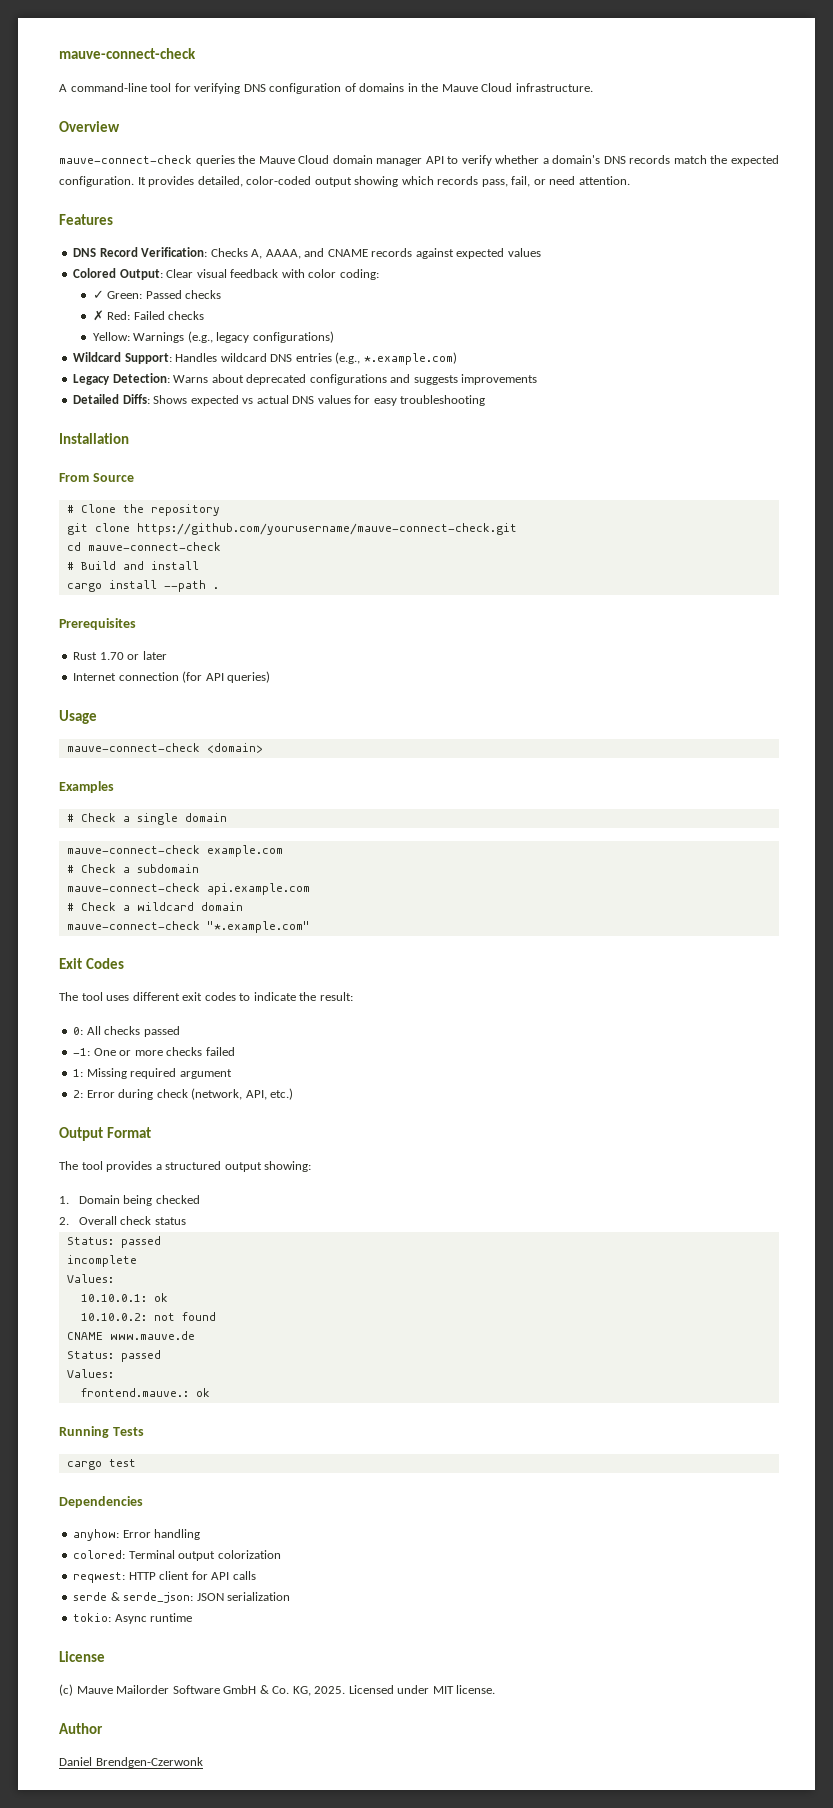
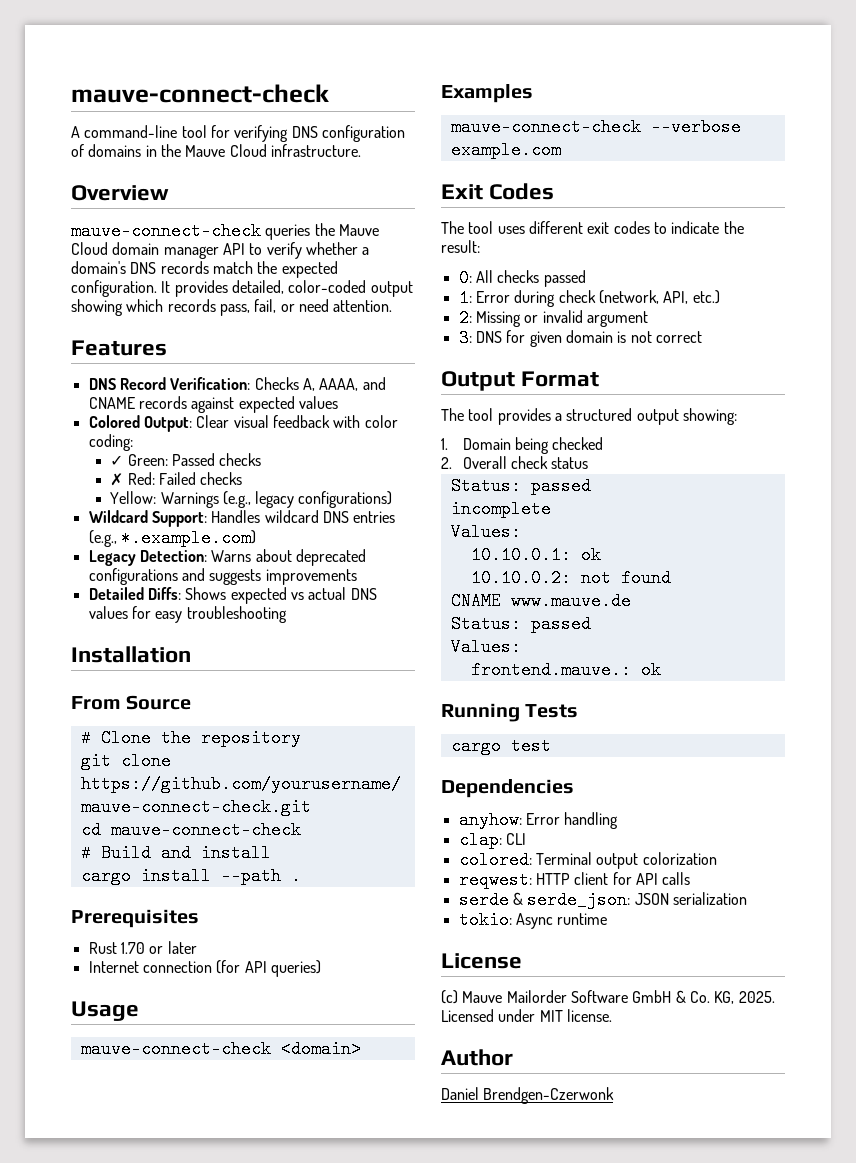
[66,813,227,825] [66,845,200,854] // # Check a single domain // mauve-connect-check -> [450,118,741,136] // mauve-connect-check --verbose
[66,864,199,873] [66,883,310,895] [66,902,243,911] [66,921,310,933] // # Check a subdomain // mauve-connect-check api.example.com // # Check a wildcard domain // mauve-connect-check "*.example.com" -> (561, 150) none
[73,1047,235,1056] [73,1068,232,1079] [73,1090,84,1098] -1: One or more checks failed // 1: Missing required argument // 2: -> [458,289,472,307] 1:
(294, 1094) none -> [458,309,648,327] [458,329,702,347] // 2: Missing or invalid argument // 3: DNS for given domain is not correct
(201, 1534) none -> [458,831,526,849] // clap: CLI

